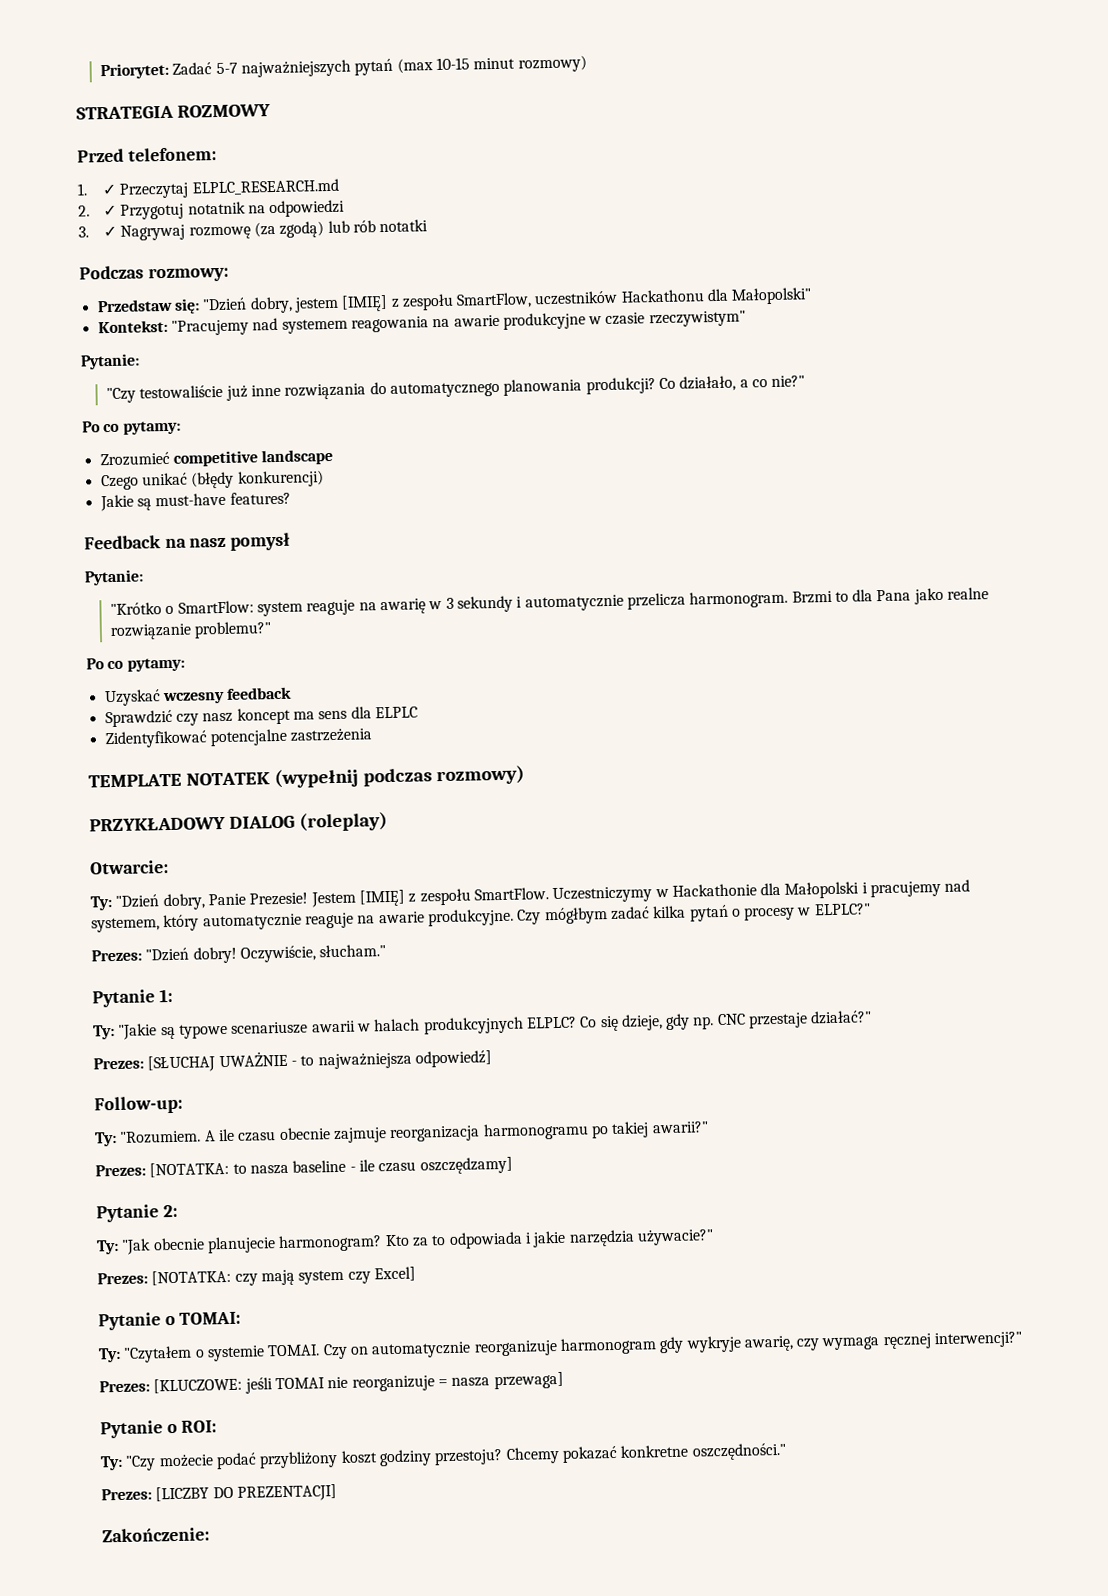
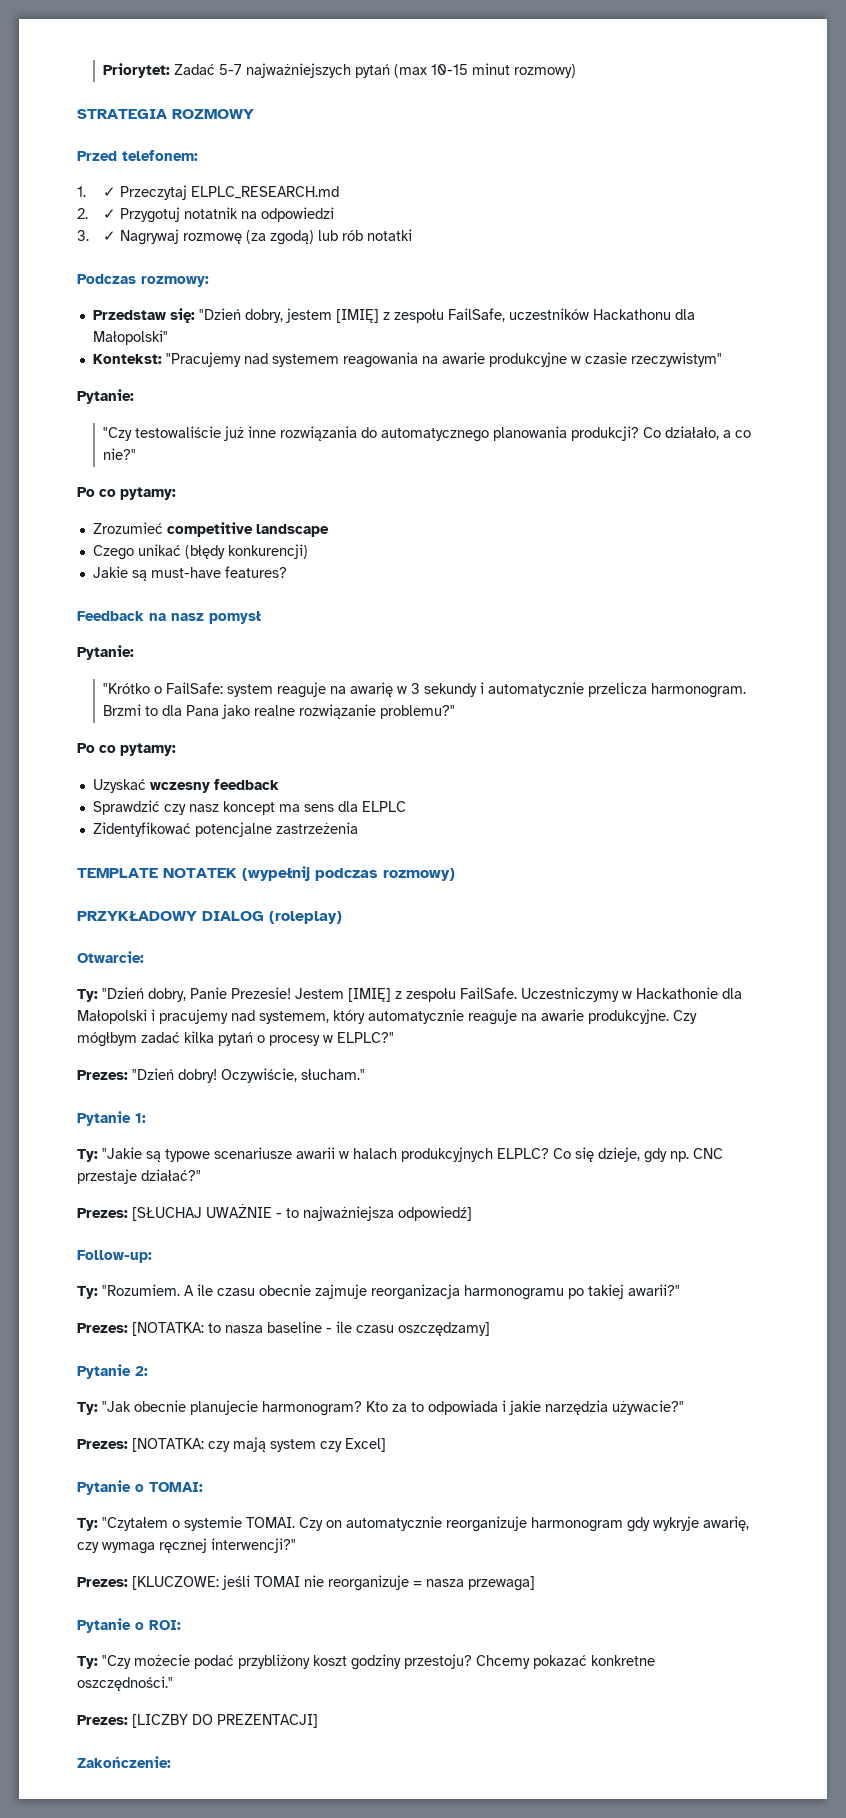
[456,292,533,309] SmartFlow, -> [447,308,505,322] FailSafe,
[177,600,254,614] SmartFlow: -> [165,682,223,694] FailSafe:
[473,887,549,901] SmartFlow. -> [460,987,517,999] FailSafe.

